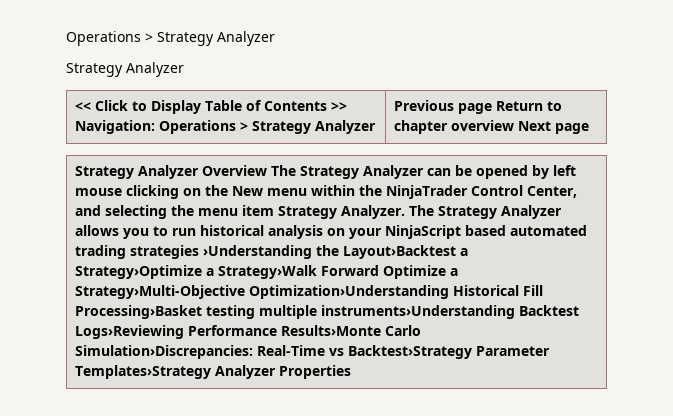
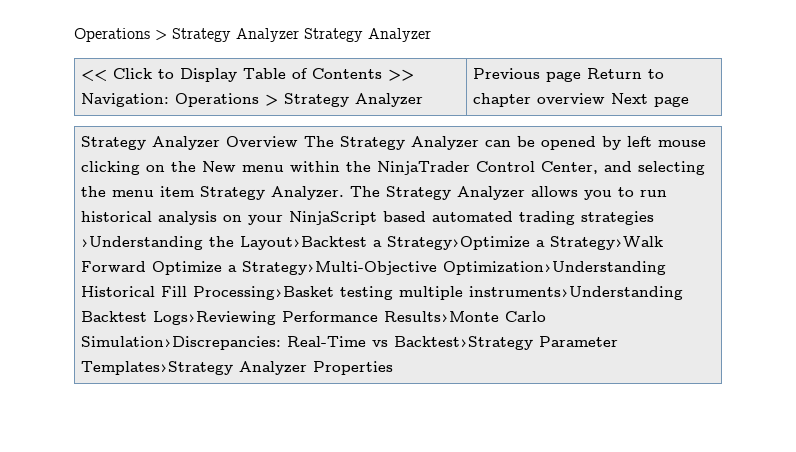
[66,31,275,46] Operations > Strategy Analyzer // -> [74,28,299,42] Operations > Strategy Analyzer

